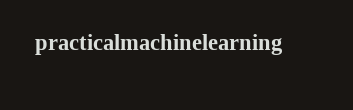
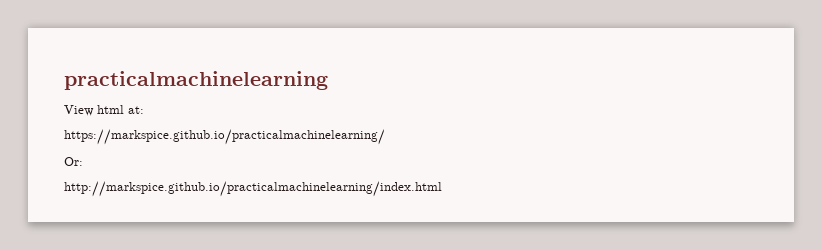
(283, 44) none -> [64,105,144,116] [64,129,385,145] [64,157,83,166] [64,181,442,197] // View html at: // https://markspice.github.io/practicalmachinelearning/ // Or: // http://markspice.github.io/practicalmachinelearning/index.html

